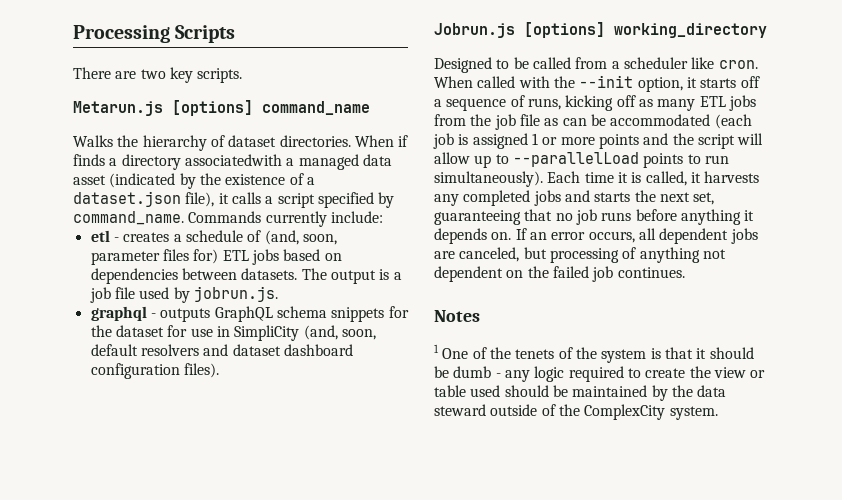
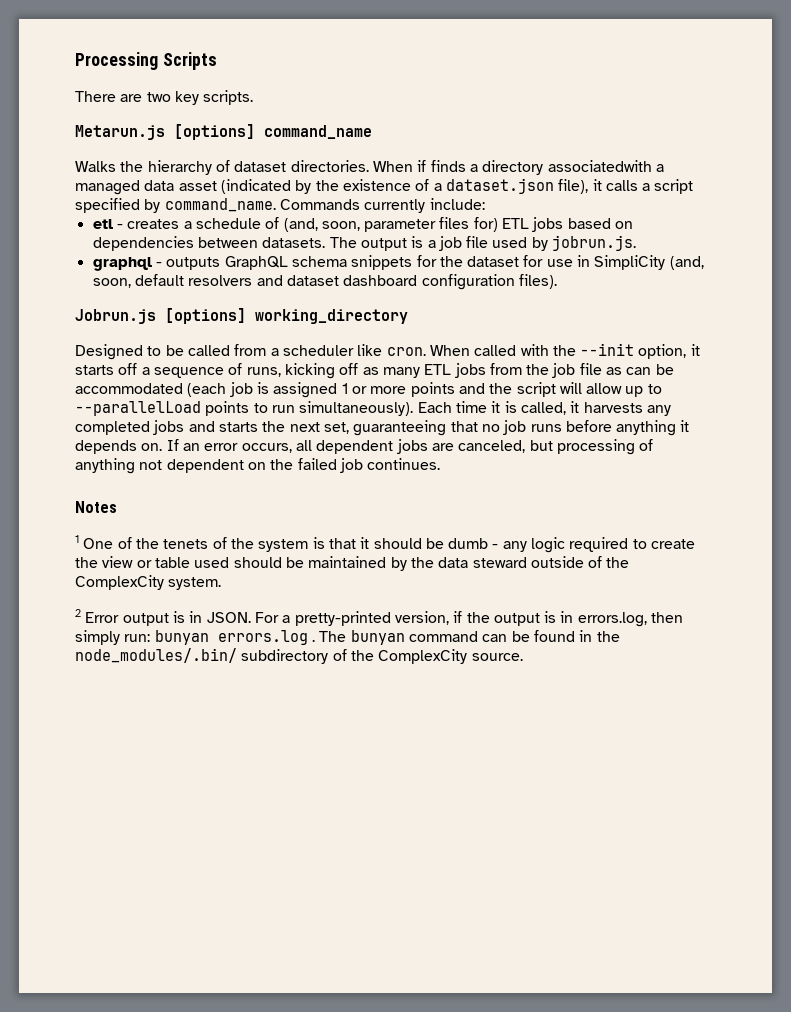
(718, 413) none -> [75,609,684,627] [75,630,620,645] [75,648,523,664] // 2 Error output is in JSON. For a pretty-printed version, if the output is in errors.log, then simply run: bunyan errors.log . The bunyan command can be found in the node_modules/.bin/ subdirectory of the ComplexCity source.

